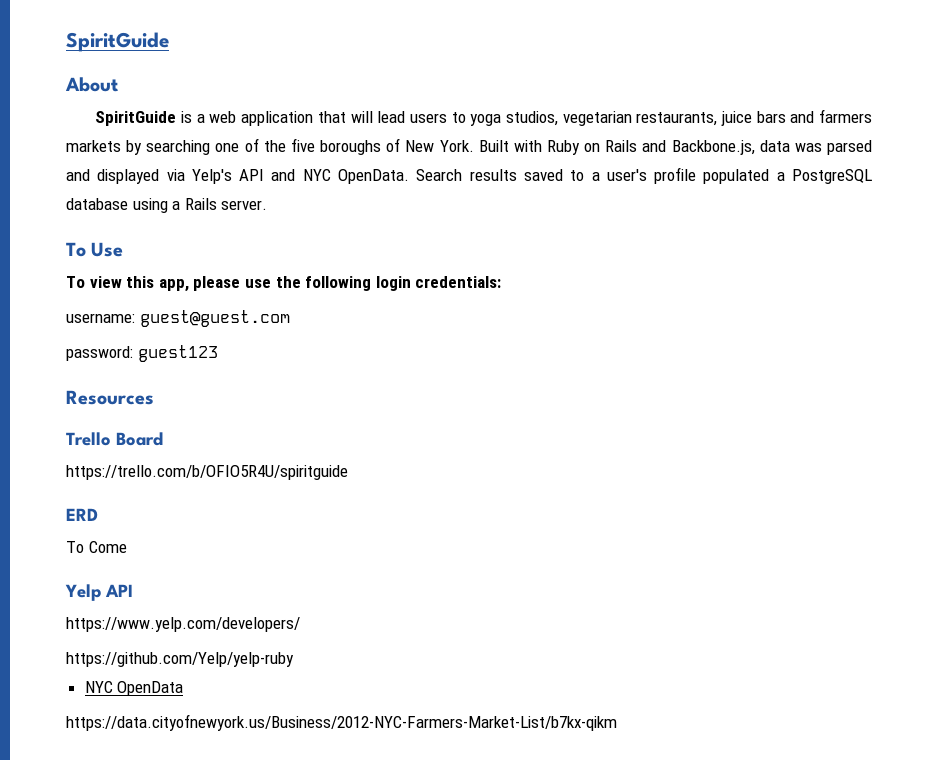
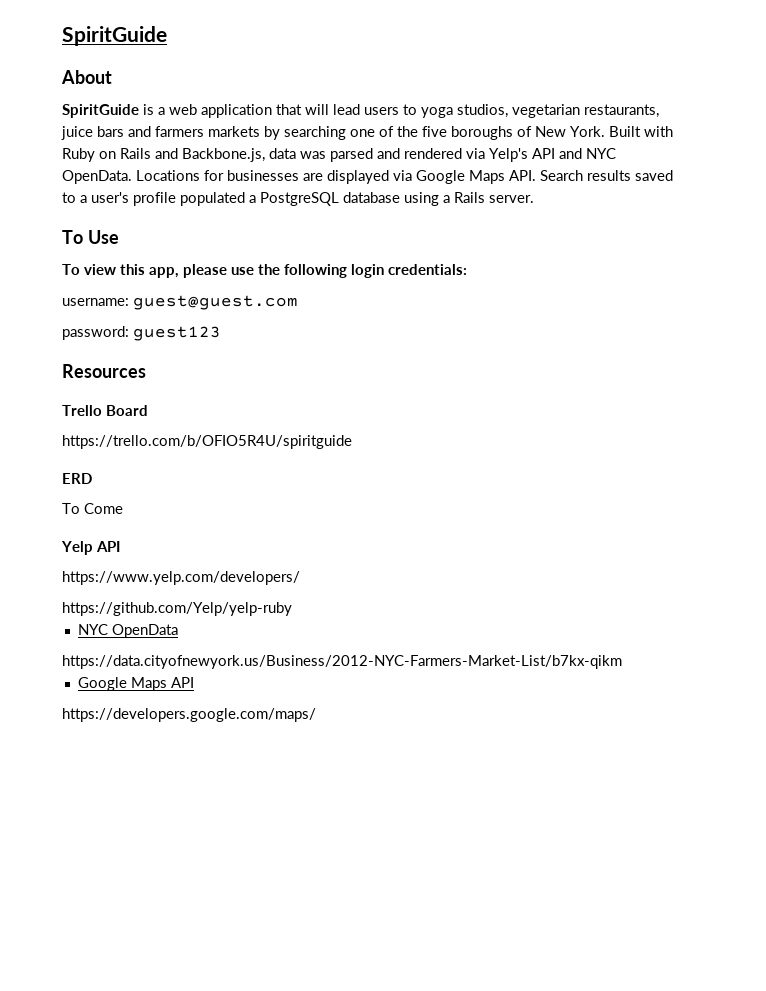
[97,169,160,184] displayed -> [404,148,462,159] rendered
(410, 176) none -> [136,170,536,184] Locations for businesses are displayed via Google Maps API.
(617, 722) none -> [77,677,194,691] [62,708,316,722] // Google Maps API // https://developers.google.com/maps/

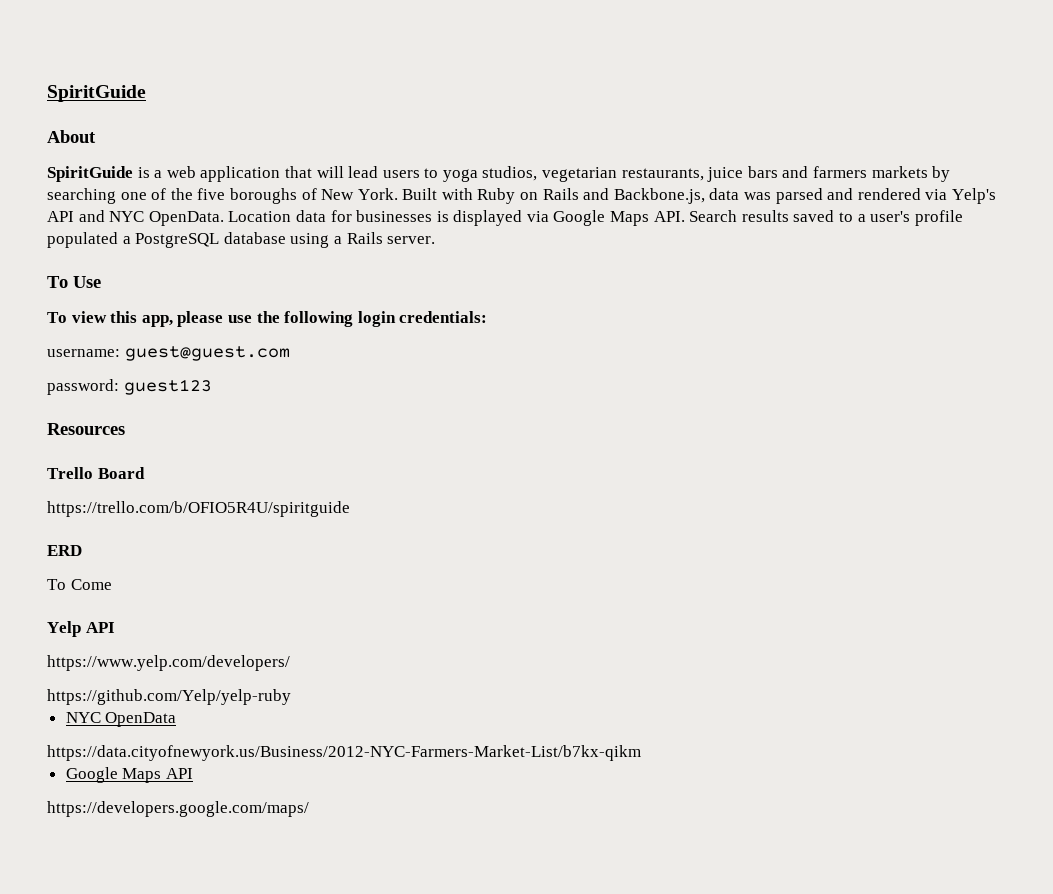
[136,170,200,181] Locations -> [228,210,326,222] Location data
[303,173,323,181] are -> [436,211,449,222] is

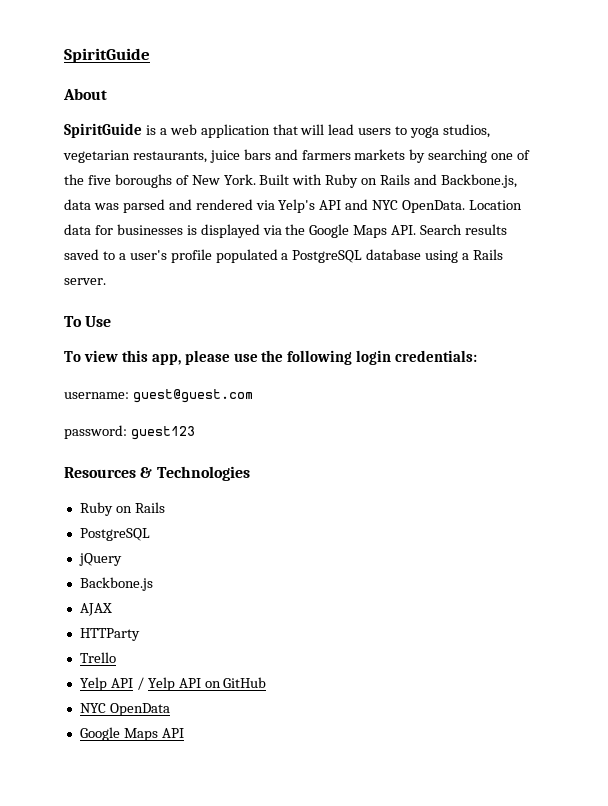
(549, 216) none -> [285,224,306,235] the
[47,467,145,479] [47,501,350,517] [47,545,82,556] [47,579,112,590] [47,621,115,637] [47,655,290,671] [47,689,291,705] // Trello Board // https://trello.com/b/OFIO5R4U/spiritguide // ERD // To Come // Yelp API // https://www.yelp.com/developers/ // https://github.com/Yelp/yelp-ruby -> [140,466,250,481] [79,502,165,516] [79,528,150,541] [78,553,122,566] [79,577,153,591] [79,603,112,616] [79,628,140,641] [79,652,116,663] [79,677,267,691] & Technologies // Ruby on Rails // PostgreSQL // jQuery // Backbone.js // AJAX // HTTParty // Trello // Yelp API / Yelp API on GitHub
[47,745,641,761] // https://data.cityofnewyork.us/Business/2012-NYC-Farmers-Market-List/b7kx-qikm -> (170, 709) none
[47,801,309,817] // https://developers.google.com/maps/ -> (184, 733) none

